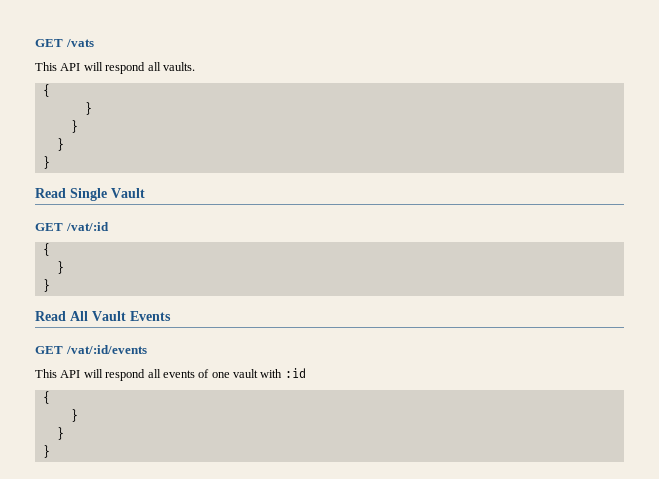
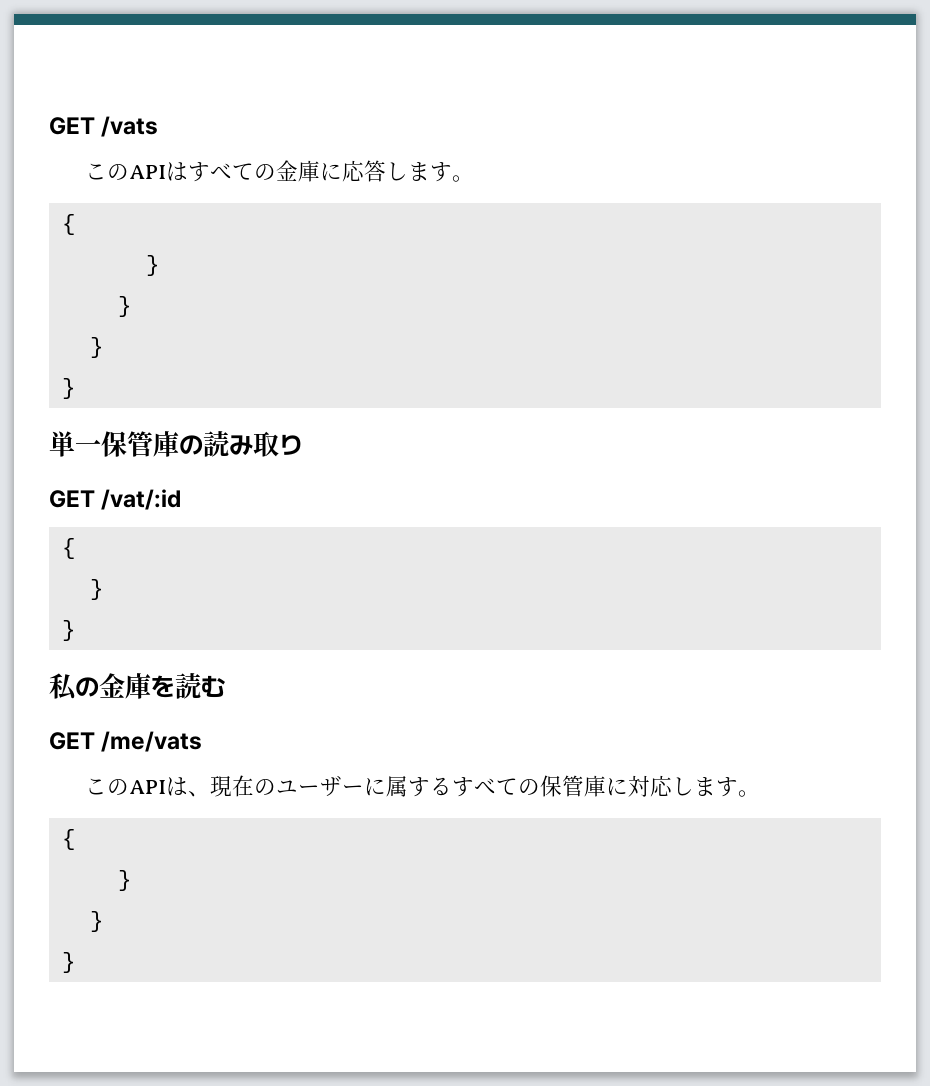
[35,62,195,74] This API will respond all vaults. -> [85,160,475,182] このAPIはすべての金庫に応答します。
[35,188,145,201] Read Single Vault -> [49,431,303,457] 単一保管庫の読み取り
[35,311,171,321] [35,345,147,354] [35,368,306,381] Read All Vault Events // GET /vat/:id/events // This API will respond all events of one vault with :id -> [49,673,225,701] [49,731,203,752] [85,775,761,797] 私の金庫を読む // GET /me/vats // このAPIは、現在のユーザーに属するすべての保管庫に対応します。

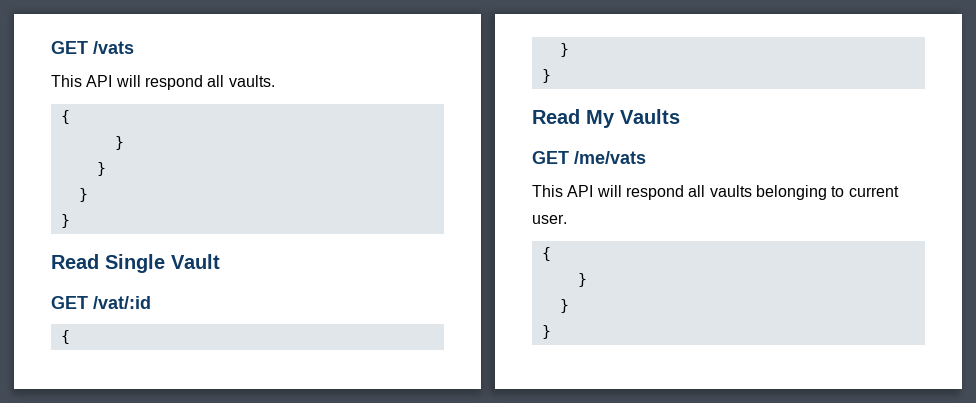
[85,160,475,182] このAPIはすべての金庫に応答します。 -> [51,75,275,90] This API will respond all vaults.
[49,431,303,457] 単一保管庫の読み取り -> [51,254,220,273] Read Single Vault
[49,673,225,701] 私の金庫を読む -> [532,109,680,128] Read My Vaults
[85,775,761,797] このAPIは、現在のユーザーに属するすべての保管庫に対応します。 -> [532,185,899,200] [532,214,567,224] This API will respond all vaults belonging to current user.

